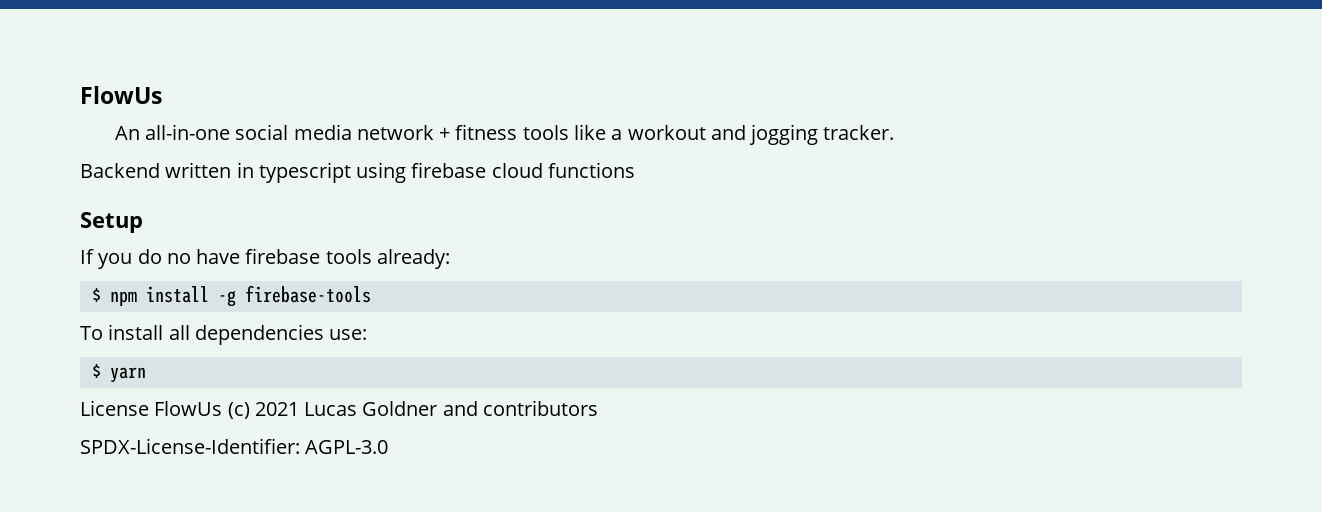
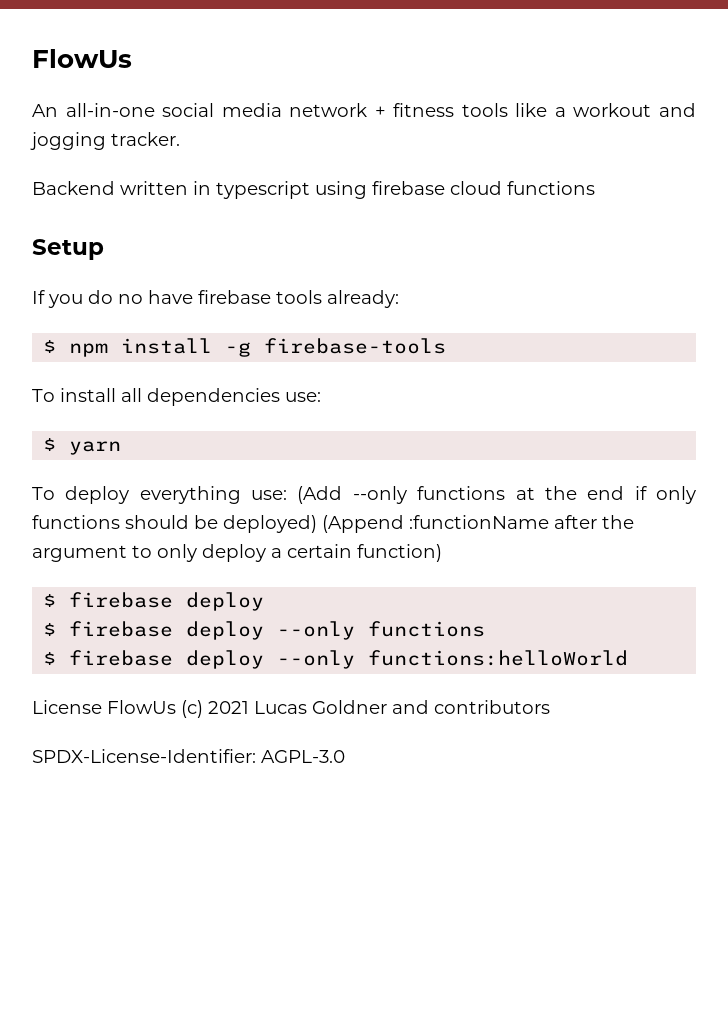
(146, 375) none -> [32,486,696,504] [32,515,634,533] [32,544,442,562] [43,592,265,611] [43,621,486,640] [43,650,629,669] // To deploy everything use: (Add --only functions at the end if only functions should be deployed) (Append :functionName after the argument to only deploy a certain function) // $ firebase deploy // $ firebase deploy --only functions // $ firebase deploy --only functions:helloWorld

